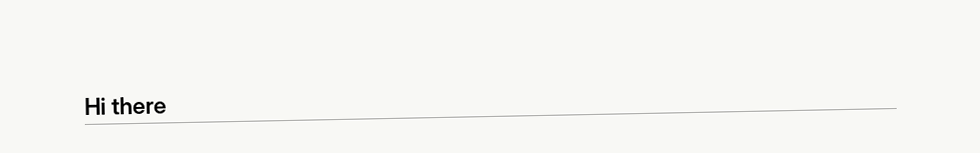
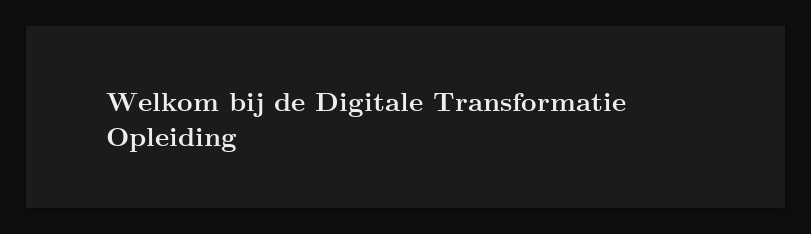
[84,96,168,116] Hi there -> [106,93,626,117] [106,128,237,152] Welkom bij de Digitale Transformatie Opleiding

